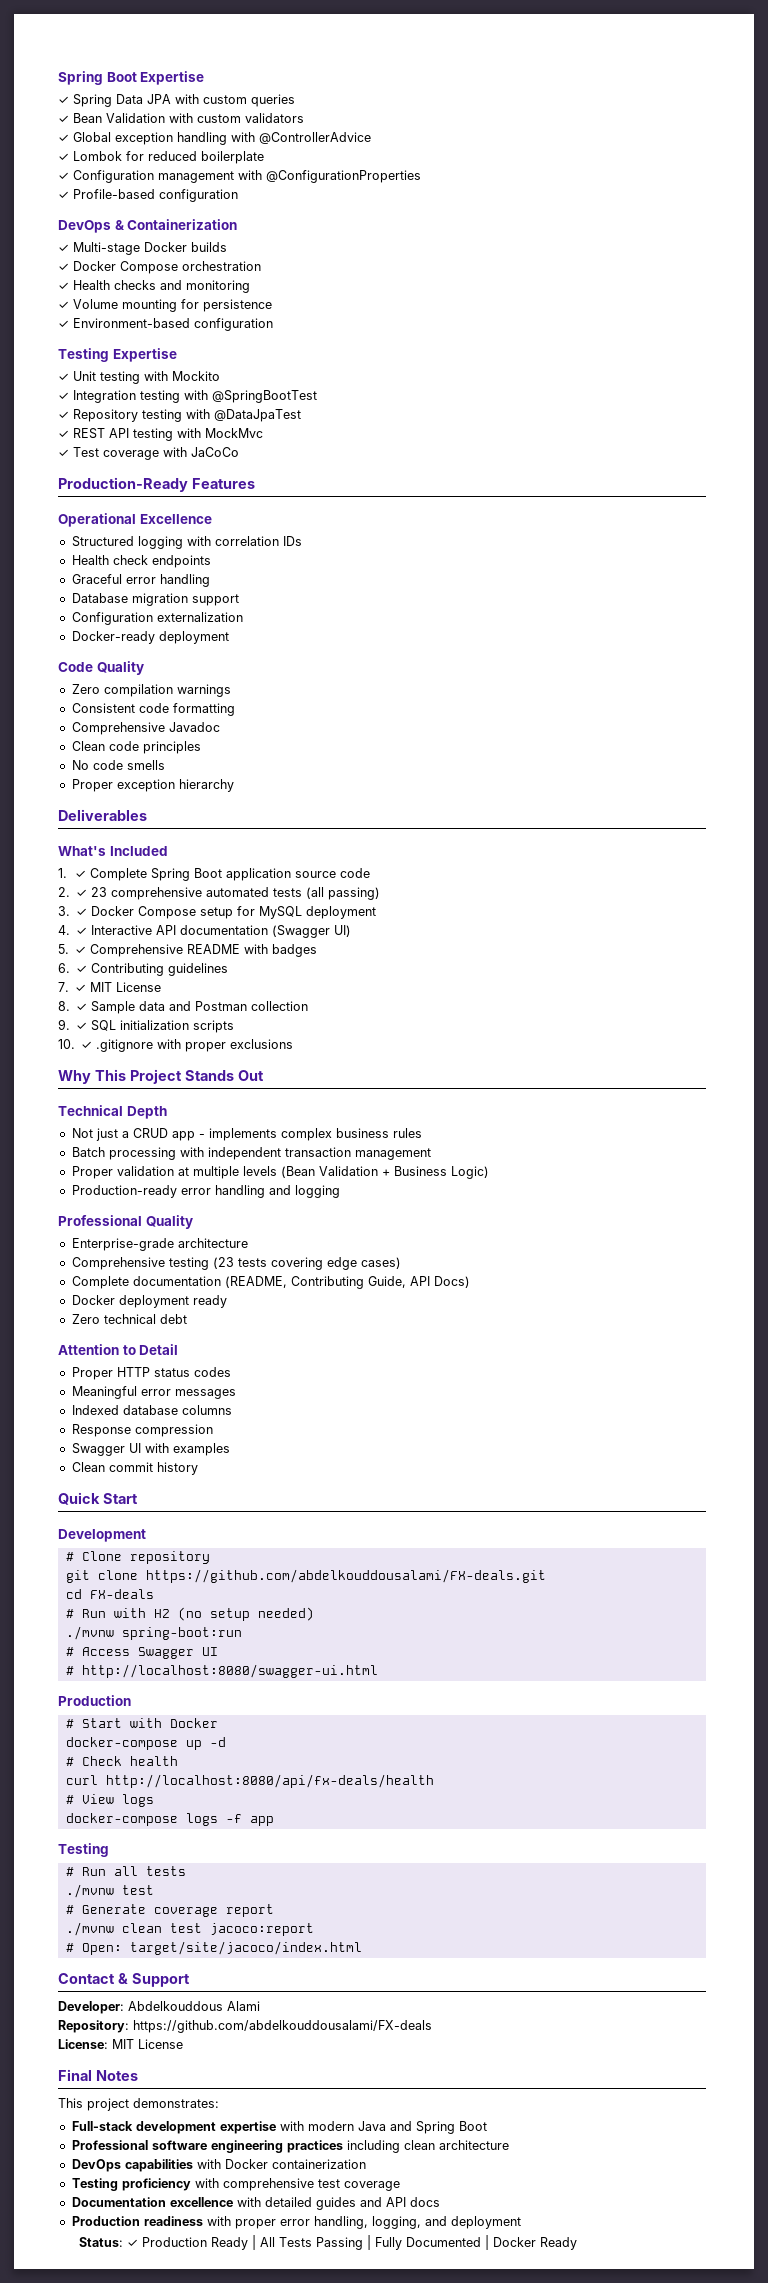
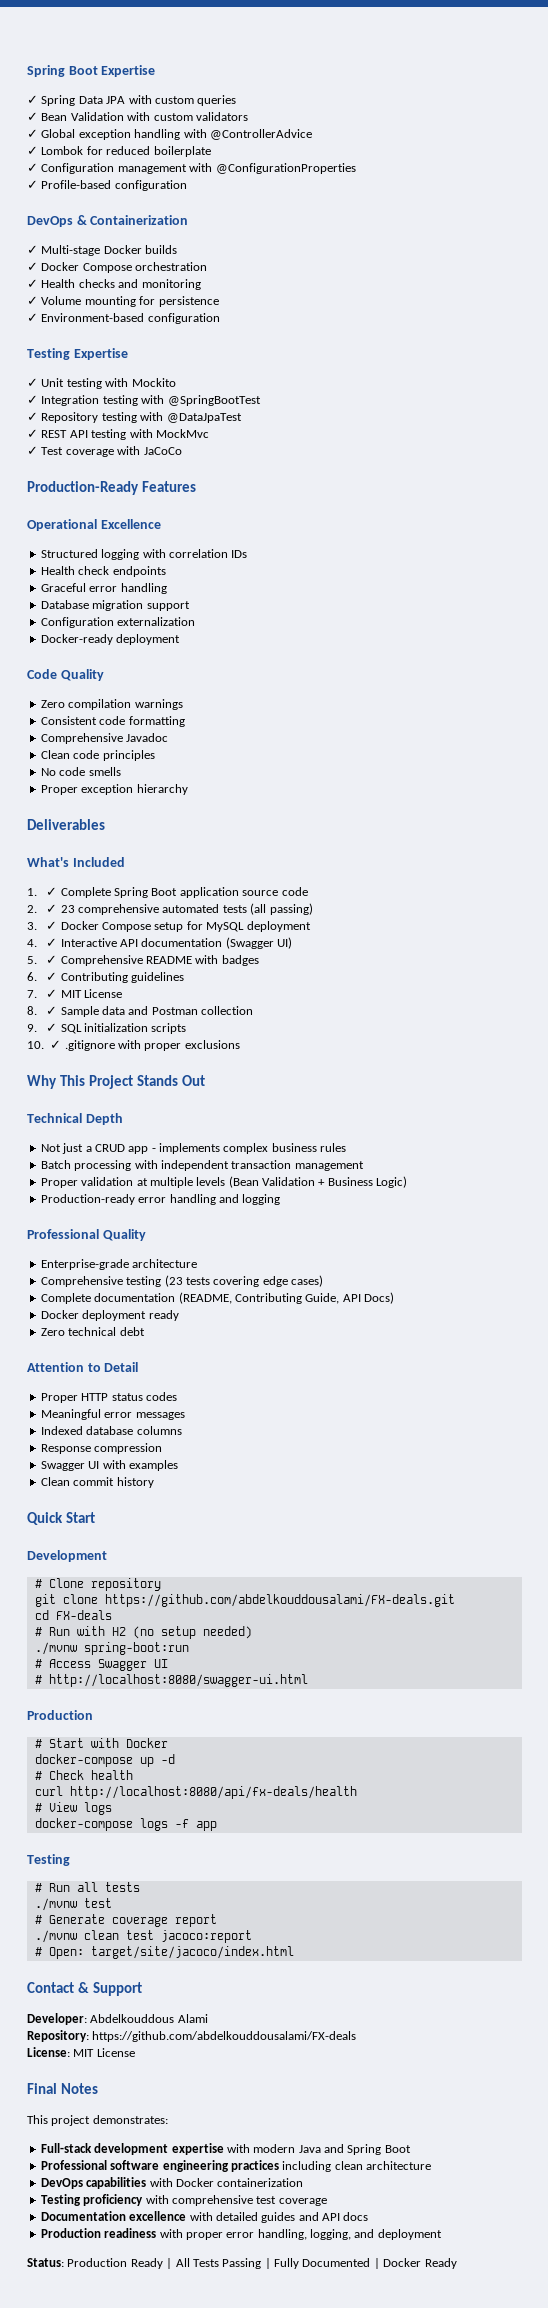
[126,2239,138,2247] ✓ -> (64, 2262) none

